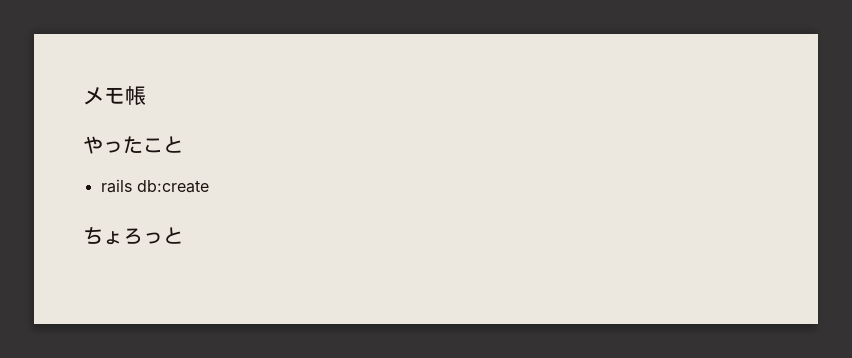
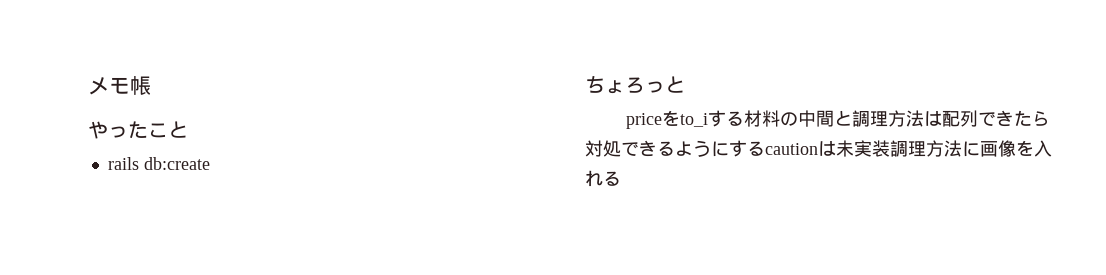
(183, 235) none -> [625,110,1050,129] [585,140,1052,157] [585,170,621,187] // priceをto_iする材料の中間と調理方法は配列できたら対処できるようにするcautionは未実装調理方法に画像を入れる

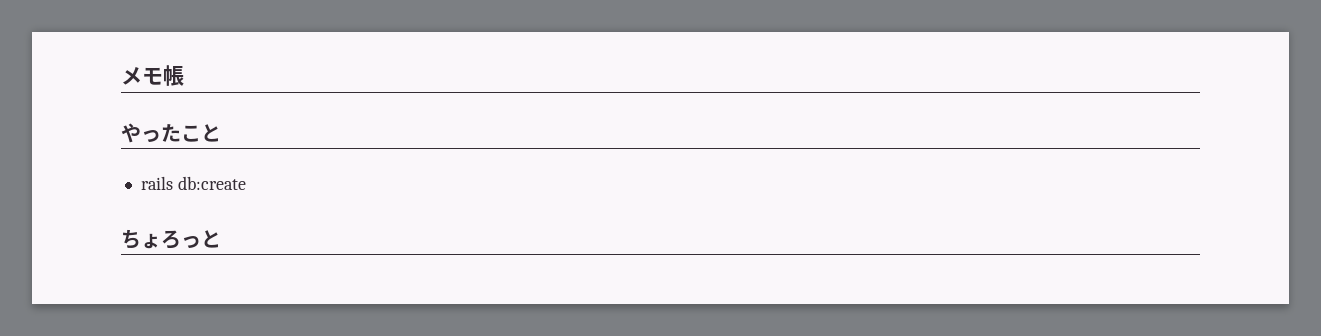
[625,110,1050,129] [585,140,1052,157] [585,170,621,187] // priceをto_iする材料の中間と調理方法は配列できたら対処できるようにするcautionは未実装調理方法に画像を入れる -> (221, 239) none

